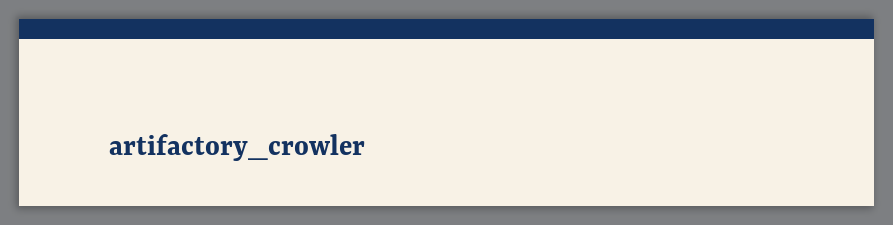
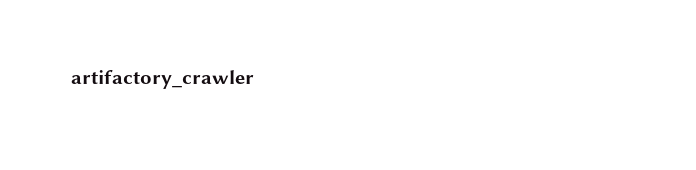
[109,134,365,161] artifactory_crowler -> [71,70,254,89] artifactory_crawler

